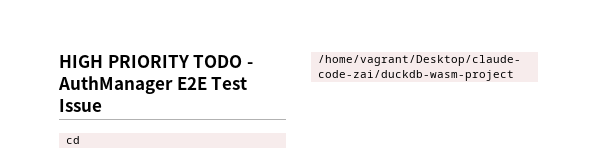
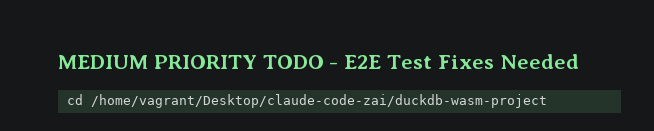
[59,55,103,68] HIGH -> [58,55,148,69] MEDIUM
[58,76,173,94] AuthManager -> (339, 65) none
[59,99,102,112] Issue -> [437,54,579,69] Fixes Needed

